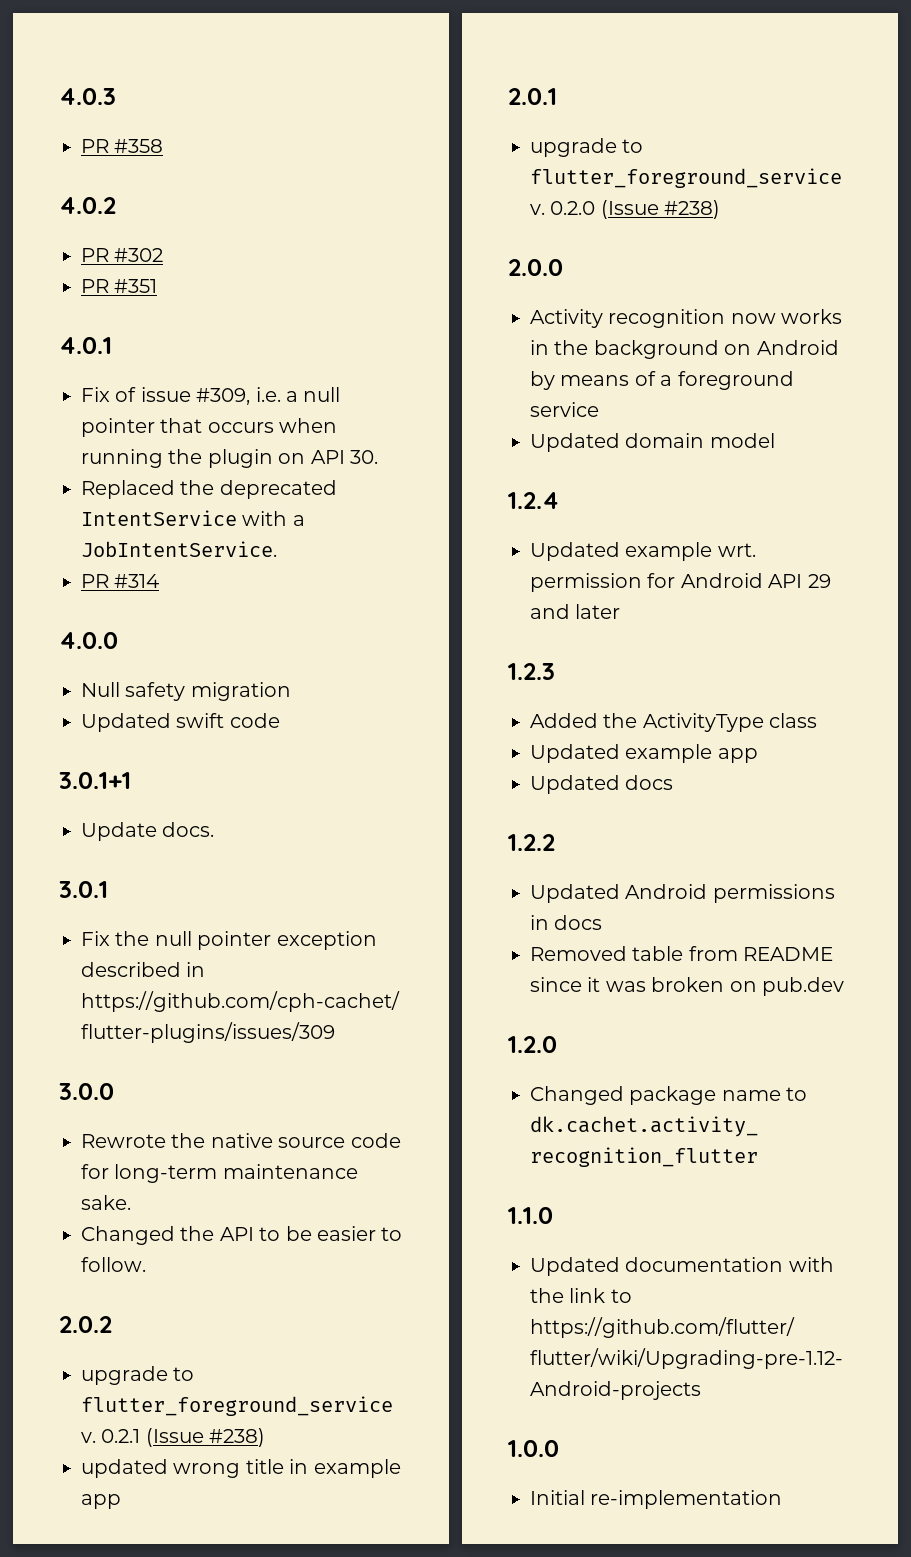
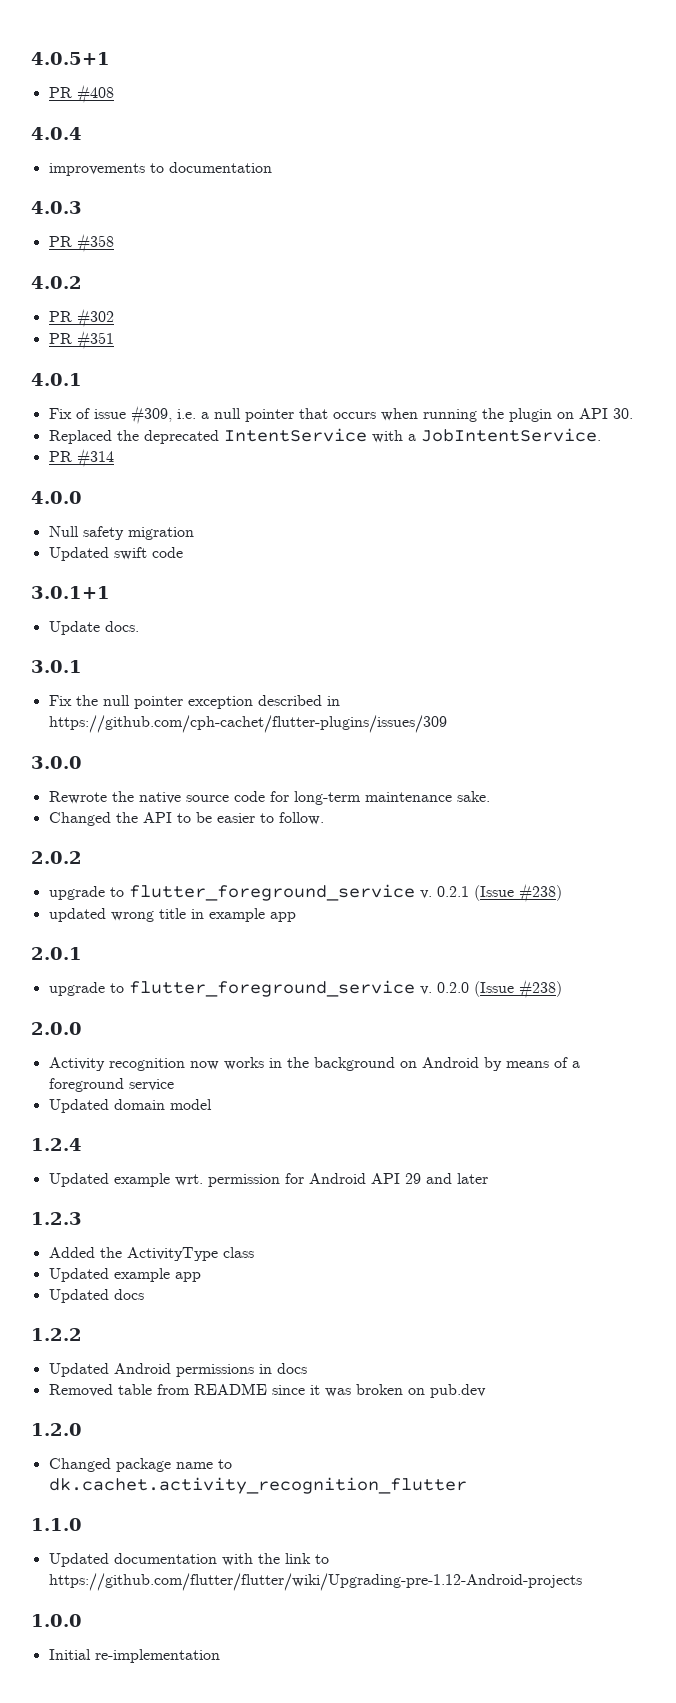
(59, 96) none -> [31,52,110,65] [48,84,114,104] [31,127,82,140] [48,162,272,176] 4.0.5+1 // PR #408 // 4.0.4 // improvements to documentation //

